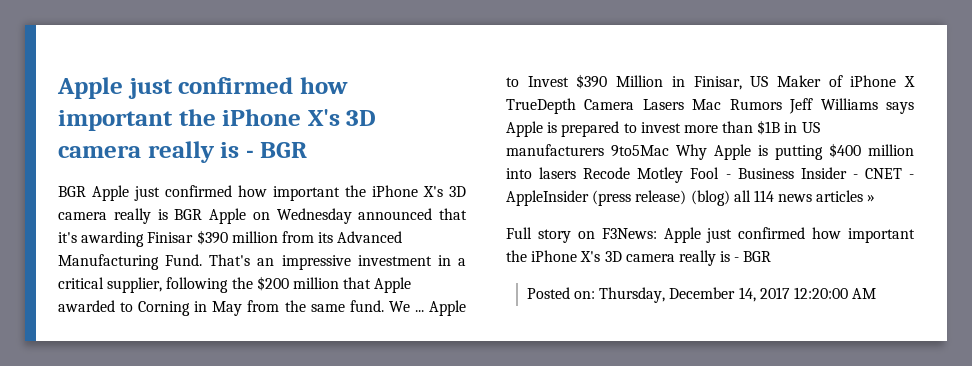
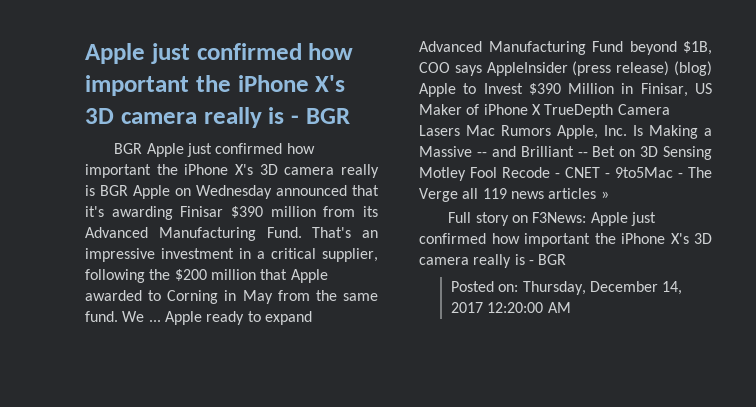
(466, 308) none -> [206,311,312,325] [419,41,712,55] [419,61,712,76] [419,83,456,97] ready to expand Advanced Manufacturing Fund beyond $1B, COO says AppleInsider (press release) (blog) Apple
[789,98,914,114] [506,120,820,137] [506,143,914,160] [506,167,914,183] [506,190,774,206] Jeff Williams says Apple is prepared to invest more than $1B in US manufacturers 9to5Mac Why Apple is putting $400 million into lasers Recode Motley Fool - Business Insider - CNET - AppleInsider (press release) (blog) all 114 -> [557,125,712,139] [419,146,712,160] [419,167,712,181] [419,188,507,202] Apple, Inc. Is Making a Massive -- and Brilliant -- Bet on 3D Sensing Motley Fool Recode - CNET - 9to5Mac - The Verge all 119

